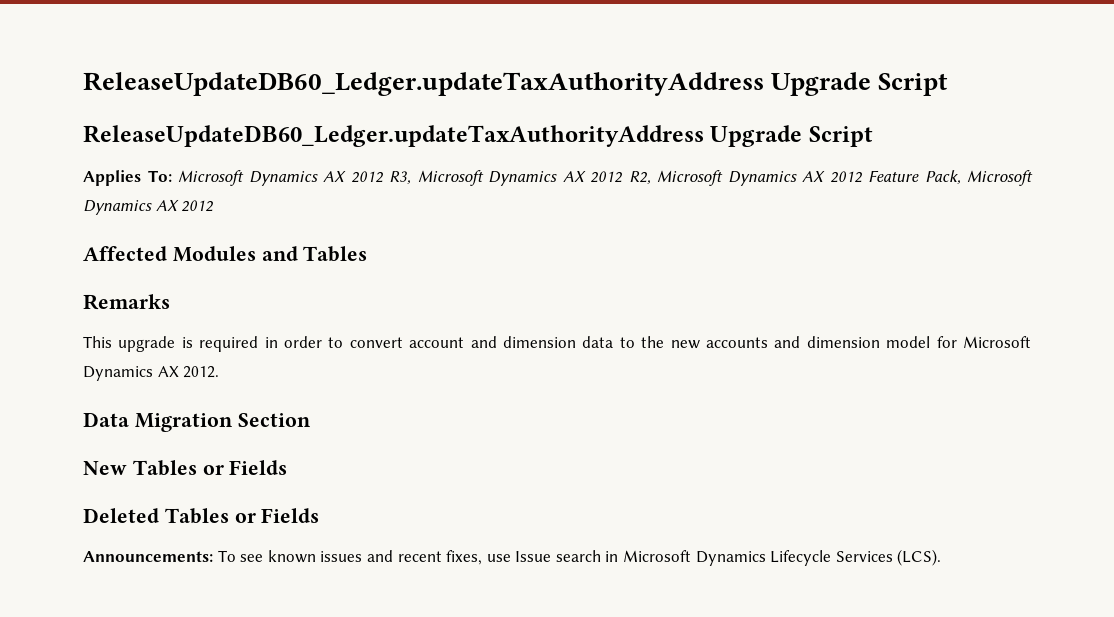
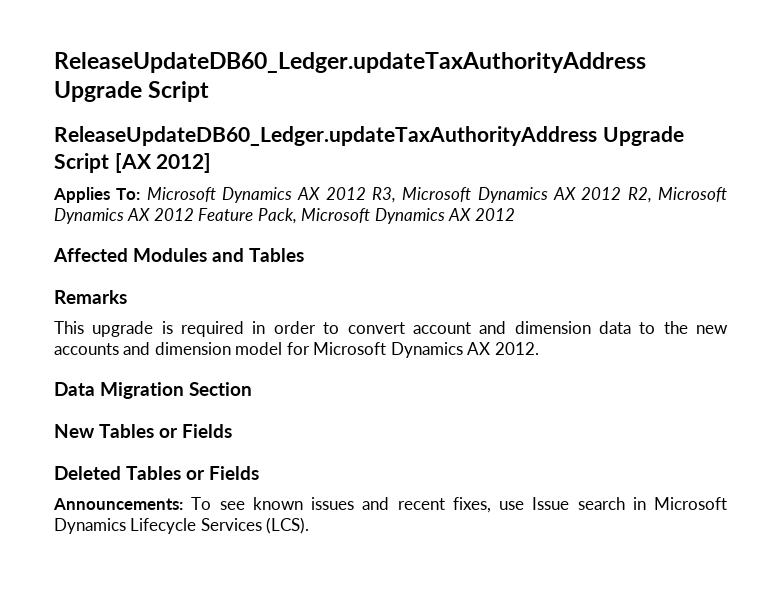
(873, 136) none -> [114,153,212,173] [AX 2012]

